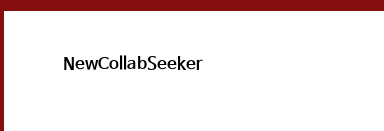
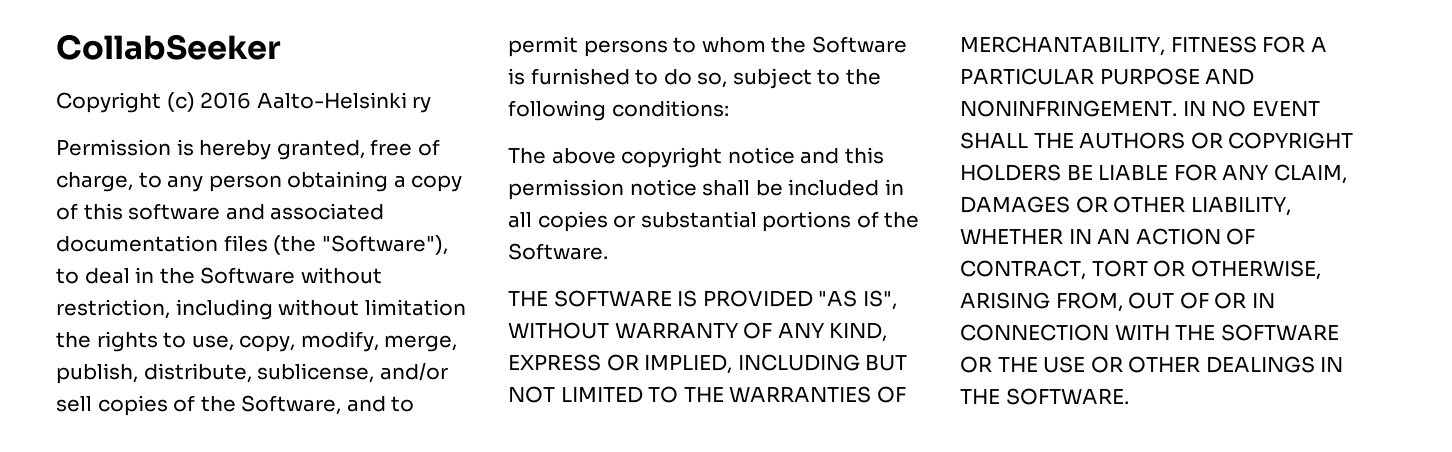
[63,55,203,70] NewCollabSeeker -> [56,34,281,60] [56,92,432,113] [56,139,440,160] [56,171,463,192] [56,203,385,220] [56,235,448,255] [56,267,382,284] [56,299,466,320] [56,331,458,352] [56,363,448,384] [56,395,415,416] [508,36,907,57] [508,68,881,89] [508,100,729,121] [508,147,884,168] [508,179,904,200] [508,211,920,232] [508,243,608,260] [508,290,897,310] [508,322,888,342] [508,354,908,374] [508,386,906,403] [960,36,1327,56] [960,68,1255,85] [960,100,1320,117] [960,132,1354,149] [960,164,1347,184] [960,196,1291,216] [960,228,1256,245] [960,260,1321,280] [960,292,1275,312] [960,324,1339,341] [960,356,1344,373] [960,388,1129,405] CollabSeeker // Copyright (c) 2016 Aalto-Helsinki ry // Permission is hereby granted, free of charge, to any person obtaining a copy of this software and associated documentation files (the "Software"), to deal in the Software without restriction, including without limitation the rights to use, copy, modify, merge, publish, distribute, sublicense, and/or sell copies of the Software, and to permit persons to whom the Software is furnished to do so, subject to the following conditions: // The above copyright notice and this permission notice shall be included in all copies or substantial portions of the Software. // THE SOFTWARE IS PROVIDED "AS IS", WITHOUT WARRANTY OF ANY KIND, EXPRESS OR IMPLIED, INCLUDING BUT NOT LIMITED TO THE WARRANTIES OF MERCHANTABILITY, FITNESS FOR A PARTICULAR PURPOSE AND NONINFRINGEMENT. IN NO EVENT SHALL THE AUTHORS OR COPYRIGHT HOLDERS BE LIABLE FOR ANY CLAIM, DAMAGES OR OTHER LIABILITY, WHETHER IN AN ACTION OF CONTRACT, TORT OR OTHERWISE, ARISING FROM, OUT OF OR IN CONNECTION WITH THE SOFTWARE OR THE USE OR OTHER DEALINGS IN THE SOFTWARE.

